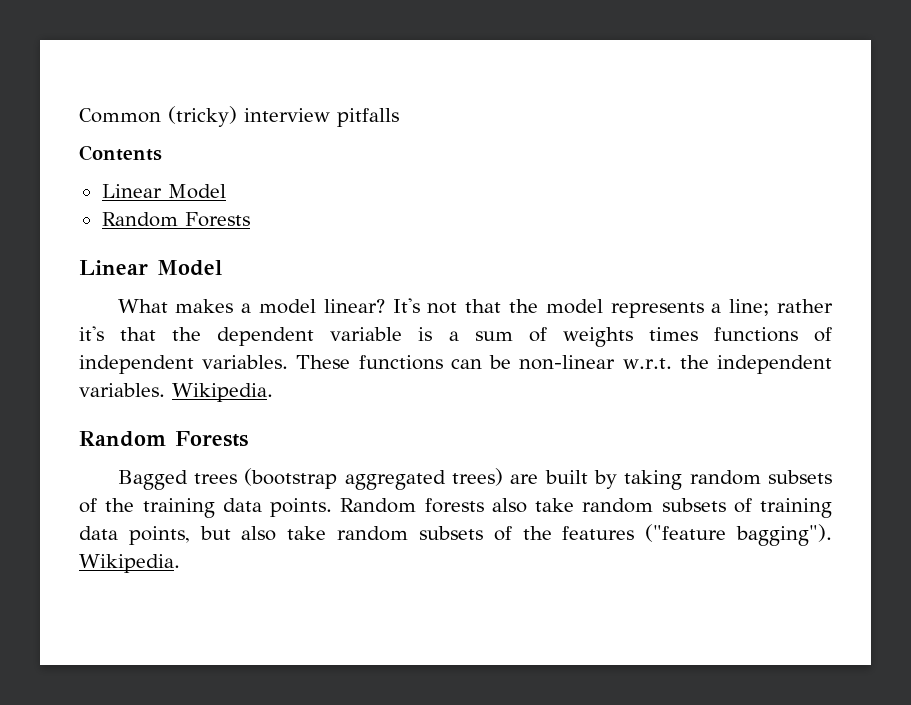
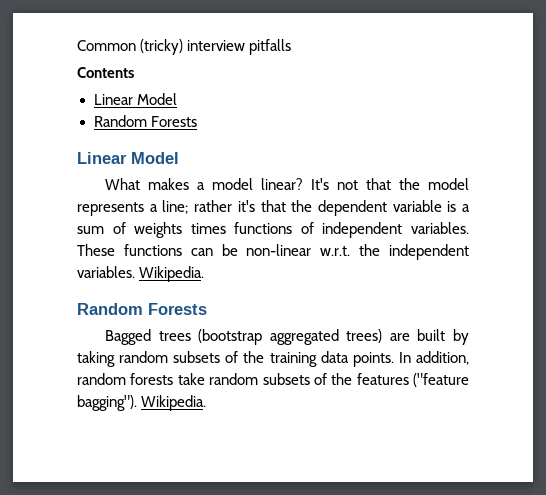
[340,498,832,518] [79,526,277,545] Random forests also take random subsets of training data points, but also -> [398,351,469,365] [77,373,174,385] In addition, random forests

